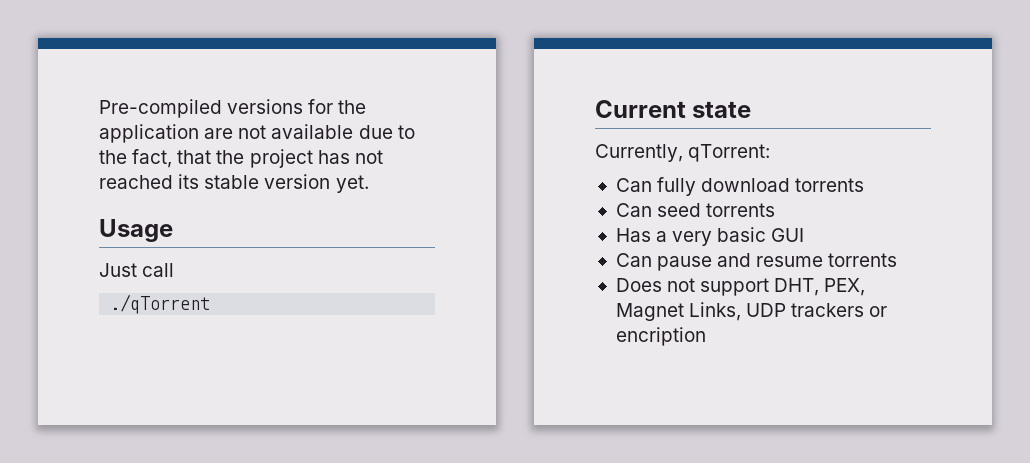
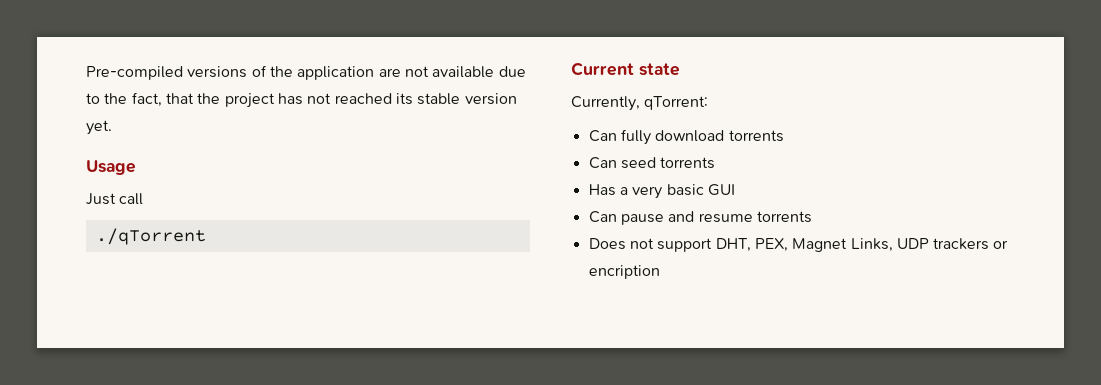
[308,99,334,114] for -> [251,65,267,77] of

